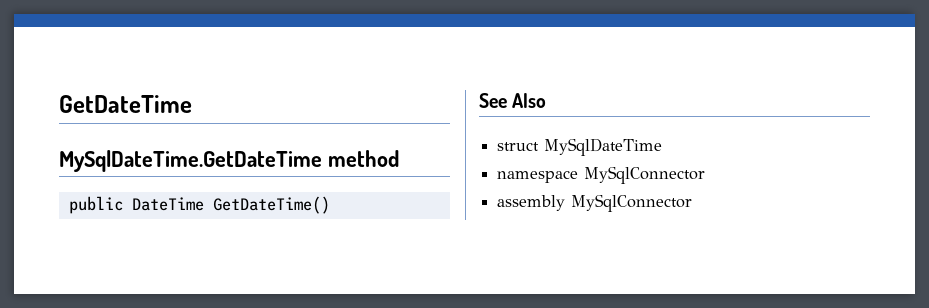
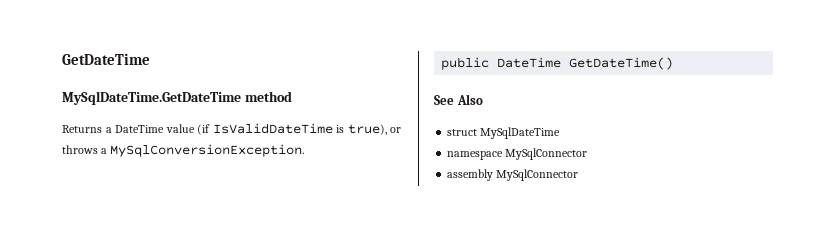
(399, 158) none -> [62,123,401,135] [62,144,305,157] // Returns a DateTime value (if IsValidDateTime is true), or throws a MySqlConversionException.

